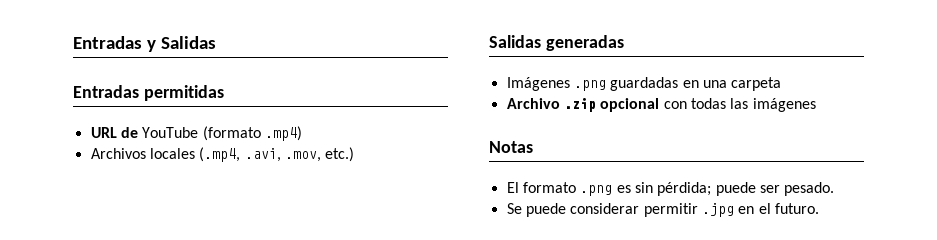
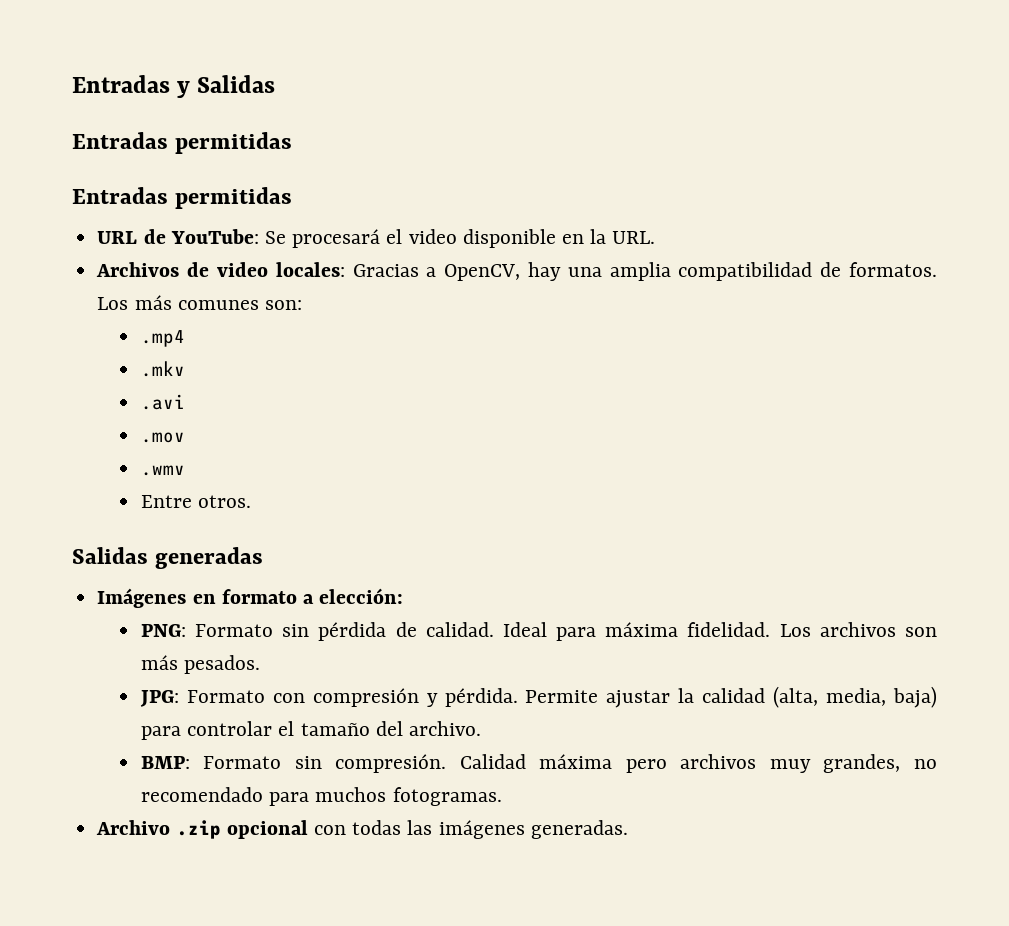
(224, 93) none -> [72,187,292,209] // Entradas permitidas
[142,126,302,141] [90,147,355,162] [489,35,624,51] [506,77,782,91] YouTube (formato .mp4) // Archivos locales (.mp4, .avi, .mov, etc.) // Salidas generadas // Imágenes .png guardadas en una carpeta -> [170,229,656,248] [96,262,937,281] [97,295,302,310] [140,330,185,347] [140,361,185,377] [140,394,185,410] [140,432,185,443] [140,465,185,476] [140,495,252,508] [72,547,263,569] [97,588,404,608] [140,622,937,641] [140,655,261,674] [139,686,937,708] [140,721,481,740] [140,754,938,773] [140,787,502,806] YouTube: Se procesará el video disponible en la URL. // Archivos de video locales: Gracias a OpenCV, hay una amplia compatibilidad de formatos. Los más comunes son: // .mp4 // .mkv // .avi // .mov // .wmv // Entre otros. // Salidas generadas // Imágenes en formato a elección: // PNG: Formato sin pérdida de calidad. Ideal para máxima fidelidad. Los archivos son más pesados. // JPG: Formato con compresión y pérdida. Permite ajustar la calidad (alta, media, baja) para controlar el tamaño del archivo. // BMP: Formato sin compresión. Calidad máxima pero archivos muy grandes, no recomendado para muchos fotogramas.
[489,141,533,153] [506,182,835,196] [506,203,819,217] // Notas // El formato .png es sin pérdida; puede ser pesado. // Se puede considerar permitir .jpg en el futuro. -> [530,820,628,839] generadas.

